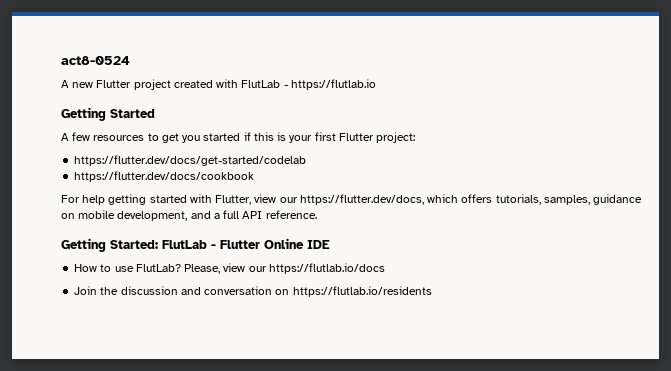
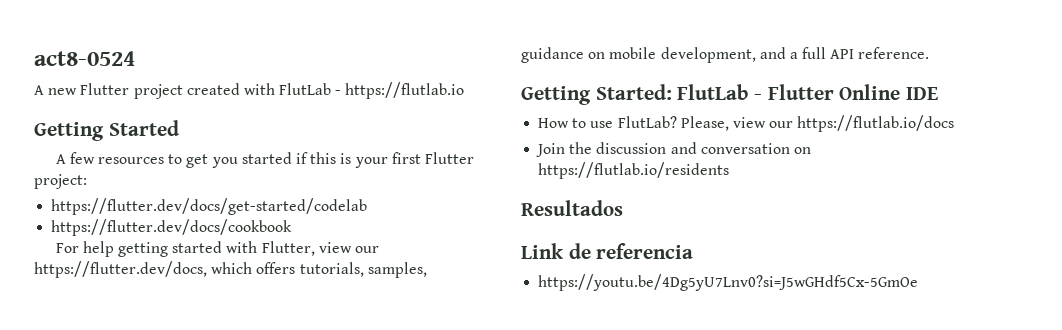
(432, 291) none -> [521,200,623,216] [521,243,694,259] [538,274,919,291] // Resultados // Link de referencia // https://youtu.be/4Dg5yU7Lnv0?si=J5wGHdf5Cx-5GmOe

